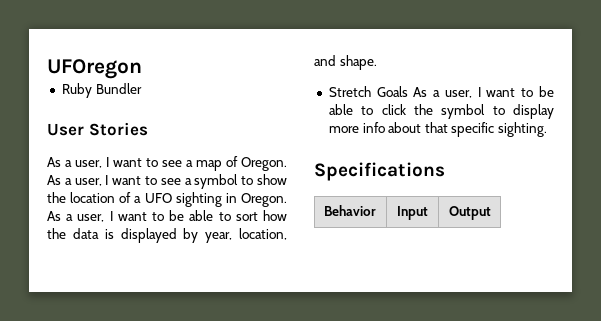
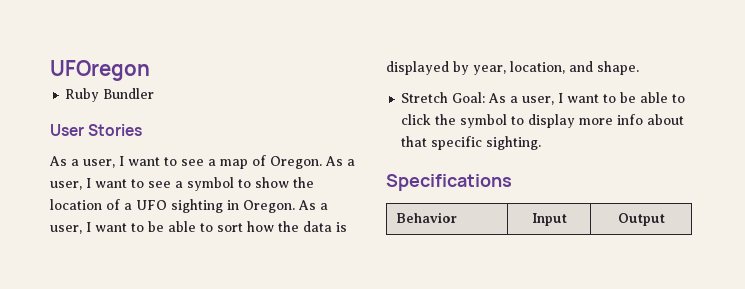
[376,86,408,97] Goals -> [452,92,486,103] Goal:

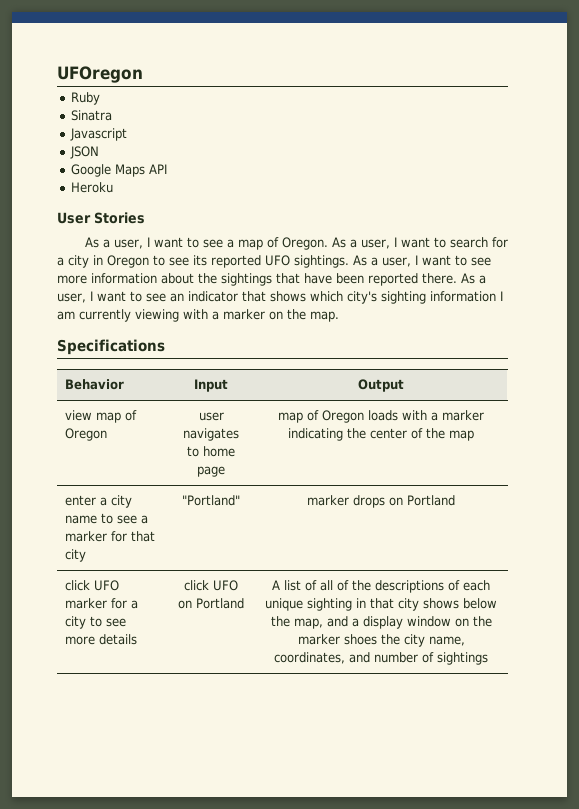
[103,88,155,99] Bundler -> [71,110,113,121] [70,128,128,141] [70,146,100,159] [71,164,168,177] [71,182,114,193] // Sinatra // Javascript // JSON // Google Maps API // Heroku
[148,177,314,191] [50,199,328,213] [50,221,347,234] [386,61,639,75] [401,92,686,105] [401,114,685,128] [401,136,542,150] [386,174,512,191] [395,212,457,223] [531,213,567,226] [617,213,665,226] see a symbol to show the location of a UFO sighting in Oregon. As a user, I want to be able to sort how the data is displayed by year, location, and shape. // Stretch Goal: As a user, I want to be able to click the symbol to display more info about that specific sighting. // Specifications // Behavior | Input | Output -> [449,237,508,248] [57,255,491,268] [57,273,486,286] [57,291,503,304] [57,309,339,322] [57,339,165,355] [65,379,125,390] [194,379,228,392] [358,379,404,392] [65,410,138,423] [65,428,108,441] [198,412,224,421] [183,428,239,441] [187,446,235,457] [197,466,225,477] [278,410,484,423] [288,428,474,441] [65,495,133,508] [65,513,149,524] [65,531,156,542] [65,549,87,562] [182,495,240,506] [307,495,455,508] [65,580,120,591] [65,598,139,609] [65,616,127,629] [65,634,138,645] [184,580,238,591] [178,598,244,609] [272,580,490,593] [265,598,497,611] [270,616,492,629] [297,634,465,647] [274,652,488,665] search for a city in Oregon to see its reported UFO sightings. As a user, I want to see more information about the sightings that have been reported there. As a user, I want to see an indicator that shows which city's sighting information I am currently viewing with a marker on the map. // Specifications // Behavior | Input | Output // view map of Oregon | user navigates to home page | map of Oregon loads with a marker indicating the center of the map // enter a city name to see a marker for that city | "Portland" | marker drops on Portland // click UFO marker for a city to see more details | click UFO on Portland | A list of all of the descriptions of each unique sighting in that city shows below the map, and a display window on the marker shoes the city name, coordinates, and number of sightings

